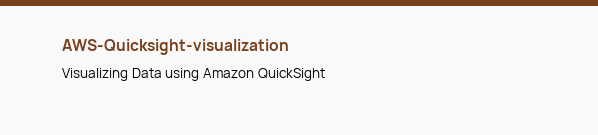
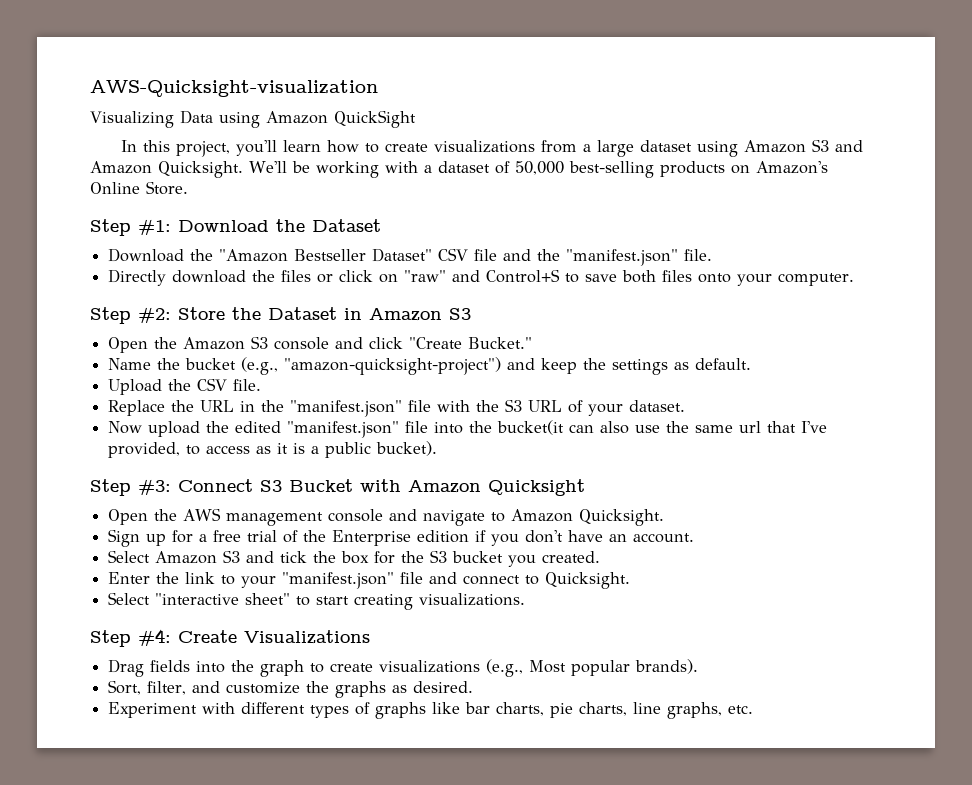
(325, 74) none -> [121,139,864,157] [90,161,828,178] [90,181,188,195] [90,219,381,236] [108,248,713,266] [108,269,855,286] [90,307,471,324] [108,336,533,353] [108,357,752,375] [108,378,262,395] [108,399,686,417] [108,420,828,438] [108,441,438,458] [90,479,585,496] [108,508,665,526] [108,529,695,547] [108,550,601,567] [108,572,631,589] [108,592,526,610] [90,629,370,647] [108,659,699,677] [108,680,474,698] [108,702,754,719] // In this project, you'll learn how to create visualizations from a large dataset using Amazon S3 and Amazon Quicksight. We'll be working with a dataset of 50,000 best-selling products on Amazon's Online Store. // Step #1: Download the Dataset // Download the "Amazon Bestseller Dataset" CSV file and the "manifest.json" file. // Directly download the files or click on "raw" and Control+S to save both files onto your computer. // Step #2: Store the Dataset in Amazon S3 // Open the Amazon S3 console and click "Create Bucket." // Name the bucket (e.g., "amazon-quicksight-project") and keep the settings as default. // Upload the CSV file. // Replace the URL in the "manifest.json" file with the S3 URL of your dataset. // Now upload the edited "manifest.json" file into the bucket(it can also use the same url that I've provided, to access as it is a public bucket). // Step #3: Connect S3 Bucket with Amazon Quicksight // Open the AWS management console and navigate to Amazon Quicksight. // Sign up for a free trial of the Enterprise edition if you don't have an account. // Select Amazon S3 and tick the box for the S3 bucket you created. // Enter the link to your "manifest.json" file and connect to Quicksight. // Select "interactive sheet" to start creating visualizations. // Step #4: Create Visualizations // Drag fields into the graph to create visualizations (e.g., Most popular brands). // Sort, filter, and customize the graphs as desired. // Experiment with different types of graphs like bar charts, pie charts, line graphs, etc.

